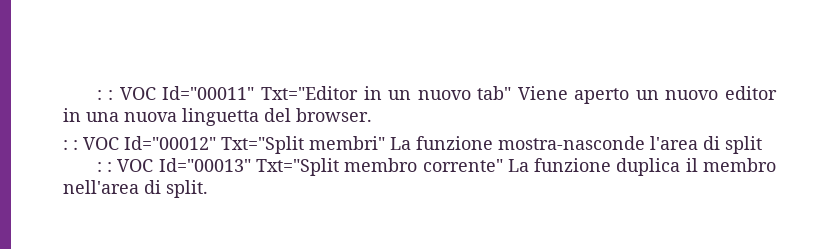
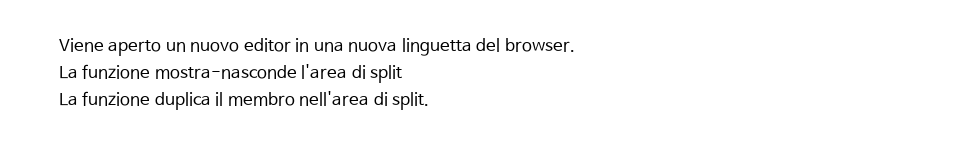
[96,86,512,100] : : VOC Id="00011" Txt="Editor in un nuovo tab" -> (59, 45) none
[63,136,385,154] : : VOC Id="00012" Txt="Split membri" -> (575, 45) none
[96,158,503,176] : : VOC Id="00013" Txt="Split membro corrente" -> (403, 74) none

